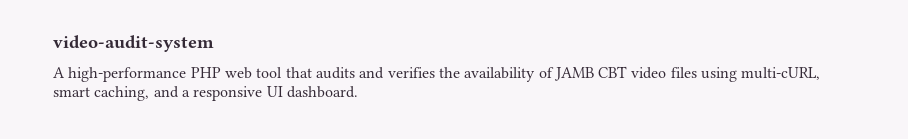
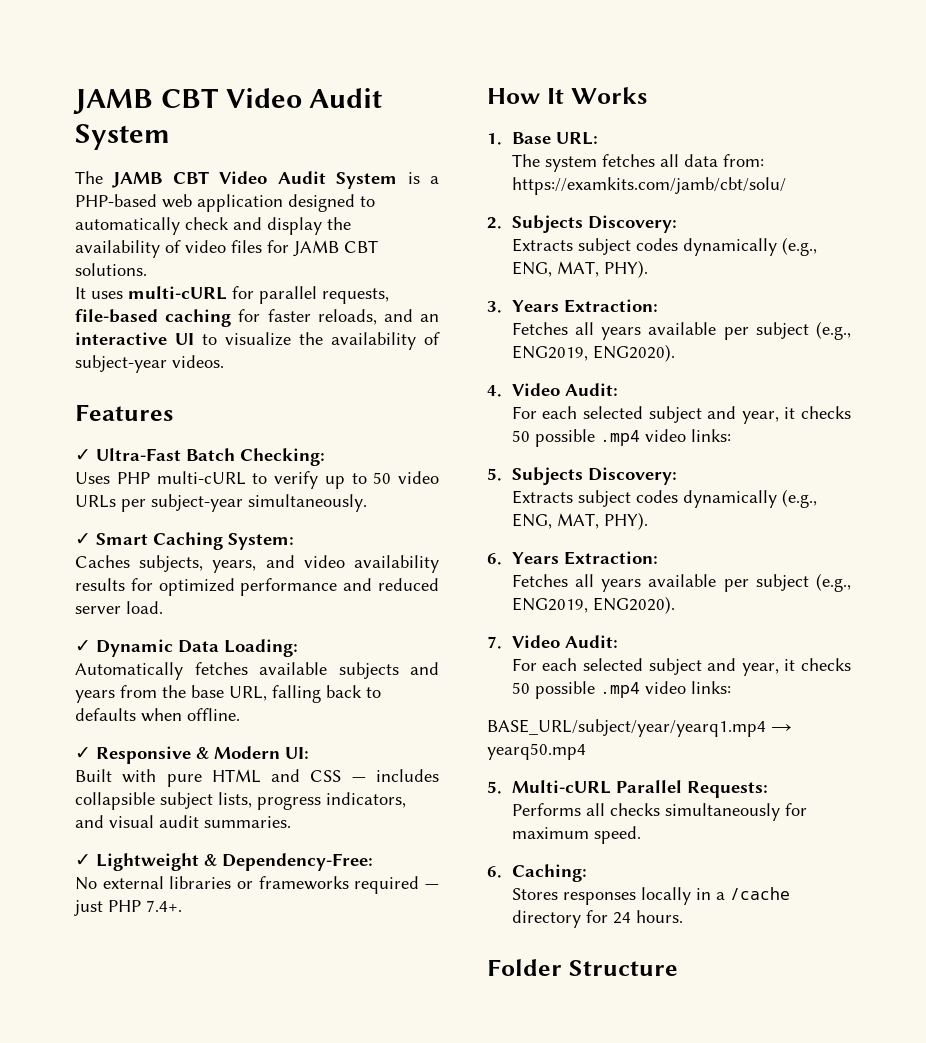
[53,35,214,52] [53,66,821,82] [53,86,358,101] video-audit-system // A high-performance PHP web tool that audits and verifies the availability of JAMB CBT video files using multi-cURL, smart caching, and a responsive UI dashboard. -> [73,88,383,114] [75,124,170,150] [75,171,439,189] [75,194,375,212] [75,217,351,235] [75,240,378,258] [75,263,147,276] [75,286,389,304] [75,309,439,327] [75,332,440,350] [75,355,224,373] [75,404,173,421] [75,448,325,466] [75,471,439,489] [75,494,367,512] [75,532,294,550] [75,555,439,573] [75,578,439,596] [75,601,163,614] [75,639,298,657] [75,662,439,680] [75,685,381,703] [75,708,240,722] [75,746,309,764] [75,769,439,787] [75,792,406,810] [75,815,291,828] [75,853,373,871] [75,876,439,894] [74,900,182,916] [487,87,647,104] [487,132,598,145] [511,154,764,172] [511,177,786,195] [487,215,677,233] [511,237,817,256] [511,260,648,278] [487,299,658,313] [511,321,851,340] [511,344,675,362] [487,383,618,397] [511,406,851,424] [511,429,731,447] [487,467,677,485] [511,489,817,508] [511,512,648,530] [487,551,658,565] [511,573,851,592] [511,596,675,614] [487,635,618,649] [511,658,851,676] [511,681,731,699] [487,719,792,737] [487,743,586,760] [487,780,768,798] [511,803,807,821] [511,826,641,844] [487,864,587,882] [511,887,790,905] [511,910,683,928] [487,959,678,976] JAMB CBT Video Audit System // The JAMB CBT Video Audit System is a PHP-based web application designed to automatically check and display the availability of video files for JAMB CBT solutions. // It uses multi-cURL for parallel requests, file-based caching for faster reloads, and an interactive UI to visualize the availability of subject-year videos. // Features // ✓ Ultra-Fast Batch Checking: // Uses PHP multi-cURL to verify up to 50 video URLs per subject-year simultaneously. // ✓ Smart Caching System: // Caches subjects, years, and video availability results for optimized performance and reduced server load. // ✓ Dynamic Data Loading: // Automatically fetches available subjects and years from the base URL, falling back to defaults when offline. // ✓ Responsive & Modern UI: // Built with pure HTML and CSS — includes collapsible subject lists, progress indicators, and visual audit summaries. // ✓ Lightweight & Dependency-Free: // No external libraries or frameworks required — just PHP 7.4+. // How It Works // 1. Base URL: // The system fetches all data from: https://examkits.com/jamb/cbt/solu/ // 2. Subjects Discovery: // Extracts subject codes dynamically (e.g., ENG, MAT, PHY). // 3. Years Extraction: // Fetches all years available per subject (e.g., ENG2019, ENG2020). // 4. Video Audit: // For each selected subject and year, it checks 50 possible .mp4 video links: // 5. Subjects Discovery: // Extracts subject codes dynamically (e.g., ENG, MAT, PHY). // 6. Years Extraction: // Fetches all years available per subject (e.g., ENG2019, ENG2020). // 7. Video Audit: // For each selected subject and year, it checks 50 possible .mp4 video links: // BASE_URL/subject/year/yearq1.mp4 → yearq50.mp4 // 5. Multi-cURL Parallel Requests: // Performs all checks simultaneously for maximum speed. // 6. Caching: // Stores responses locally in a /cache directory for 24 hours. // Folder Structure

